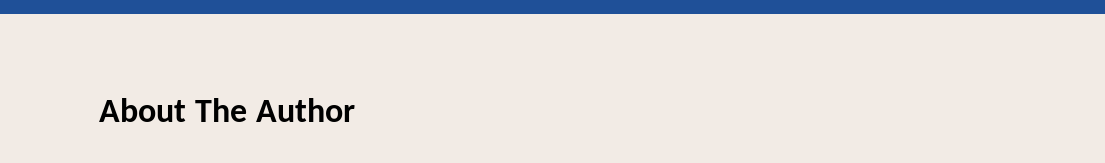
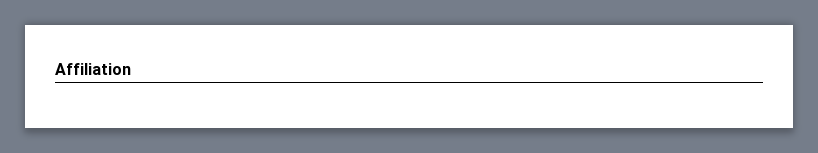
[99,98,356,122] About The Author -> [55,63,131,75] Affiliation

